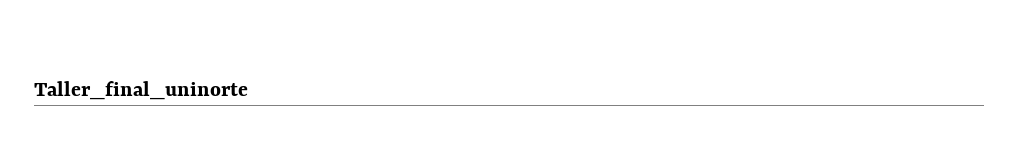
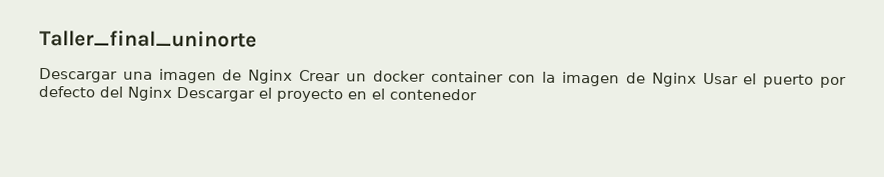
(248, 90) none -> [39,67,848,89] [38,85,477,103] // Descargar una imagen de Nginx Crear un docker container con la imagen de Nginx Usar el puerto por defecto del Nginx Descargar el proyecto en el contenedor

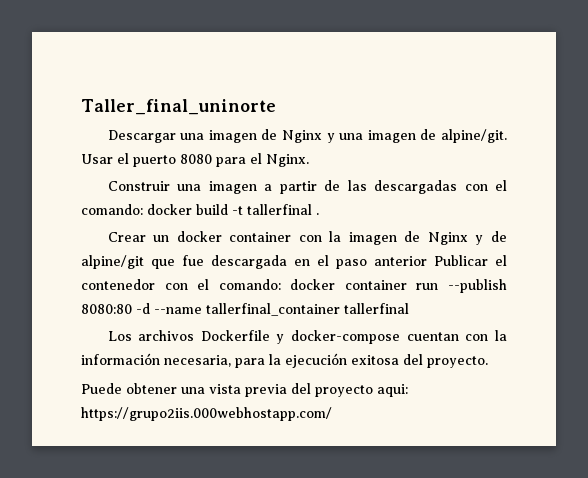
(294, 76) none -> [326,129,508,143] [81,153,309,167] [107,180,507,194] [81,204,319,215] y una imagen de alpine/git. Usar el puerto 8080 para el Nginx. // Construir una imagen a partir de las descargadas con el comando: docker build -t tallerfinal . //
[702,72,848,89] [38,85,477,103] Usar el puerto por defecto del Nginx Descargar el proyecto en el contenedor -> [475,231,507,245] [81,255,507,269] [81,279,507,293] [81,303,409,316] [107,330,507,344] [81,353,488,368] [81,383,408,397] [81,407,332,421] y de alpine/git que fue descargada en el paso anterior Publicar el contenedor con el comando: docker container run --publish 8080:80 -d --name tallerfinal_container tallerfinal // Los archivos Dockerfile y docker-compose cuentan con la información necesaria, para la ejecución exitosa del proyecto. // Puede obtener una vista previa del proyecto aqui: https://grupo2iis.000webhostapp.com/

